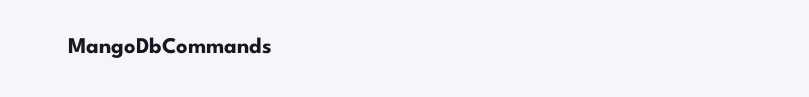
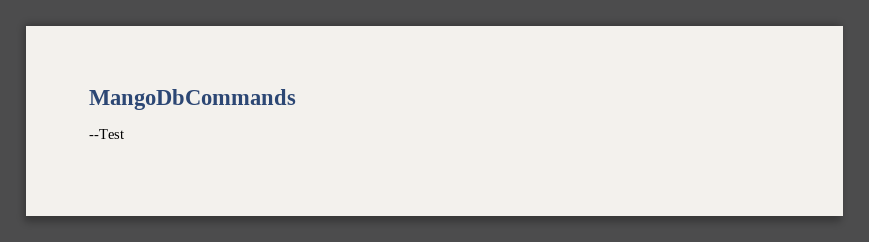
(272, 47) none -> [89,129,124,139] // --Test

